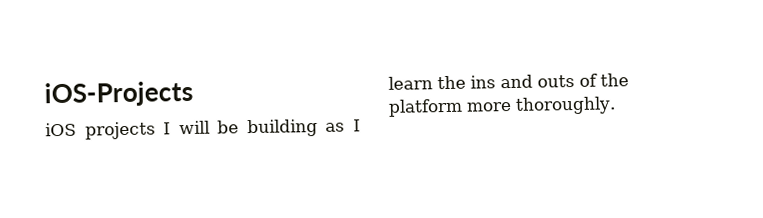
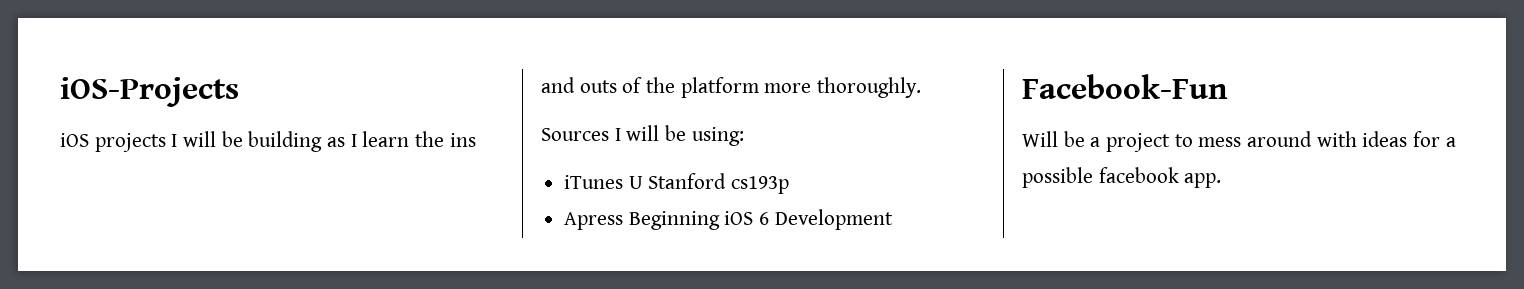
(616, 105) none -> [541,125,744,146] [564,173,790,194] [564,209,893,230] [1022,74,1228,99] [1022,131,1456,152] [1022,167,1222,188] // Sources I will be using: // iTunes U Stanford cs193p // Apress Beginning iOS 6 Development // Facebook-Fun // Will be a project to mess around with ideas for a possible facebook app.

